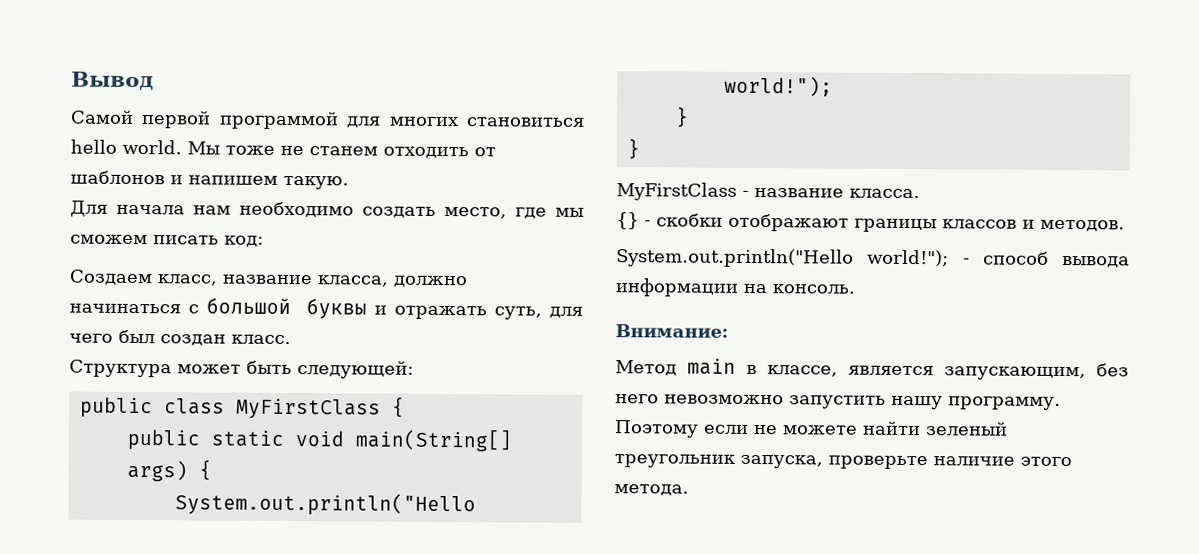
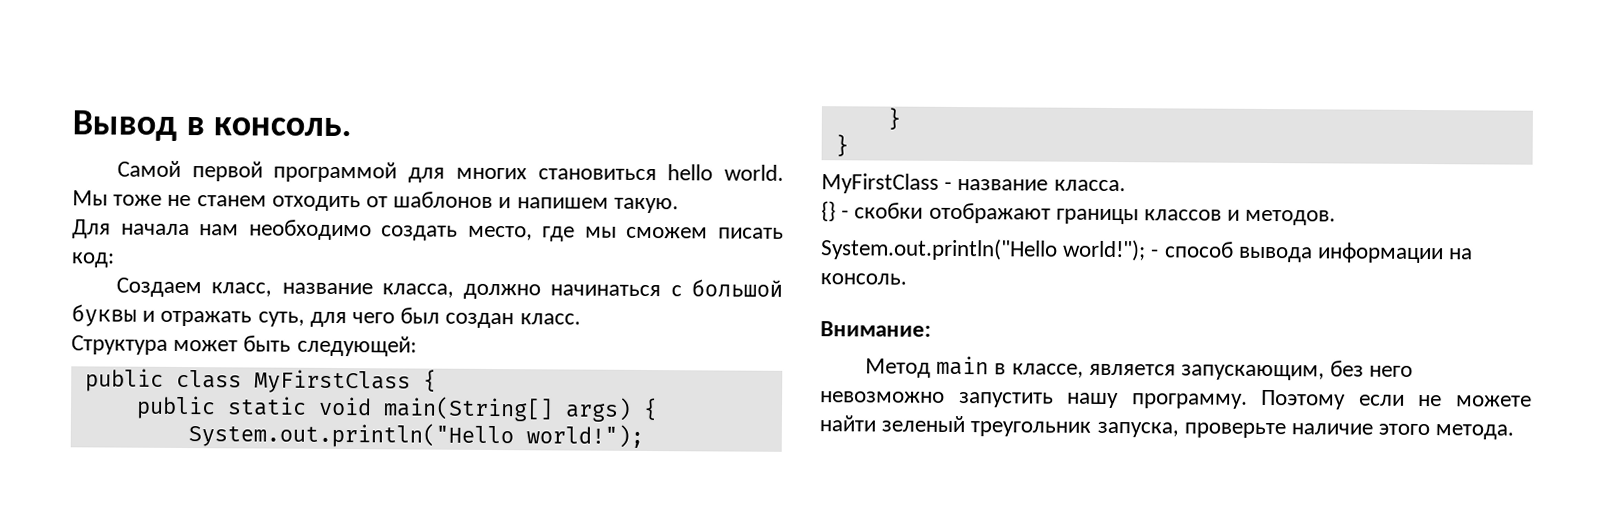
(154, 81) none -> [185,117,353,137] в консоль.

